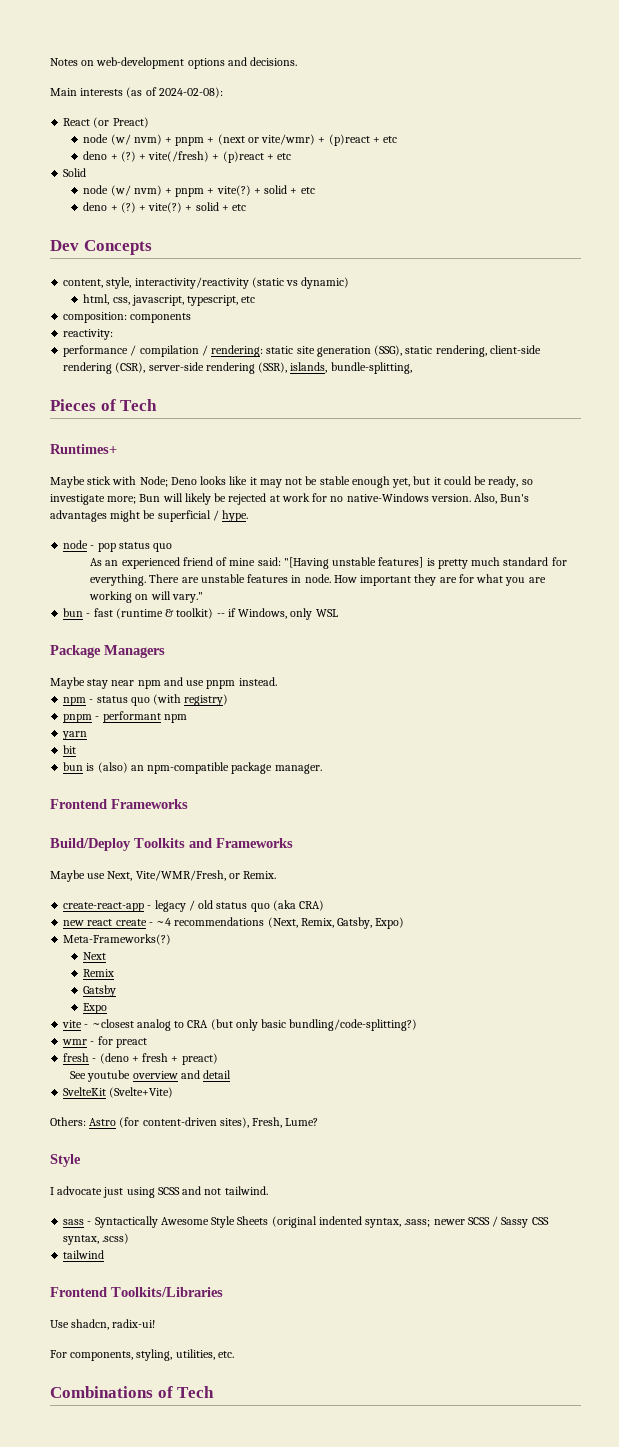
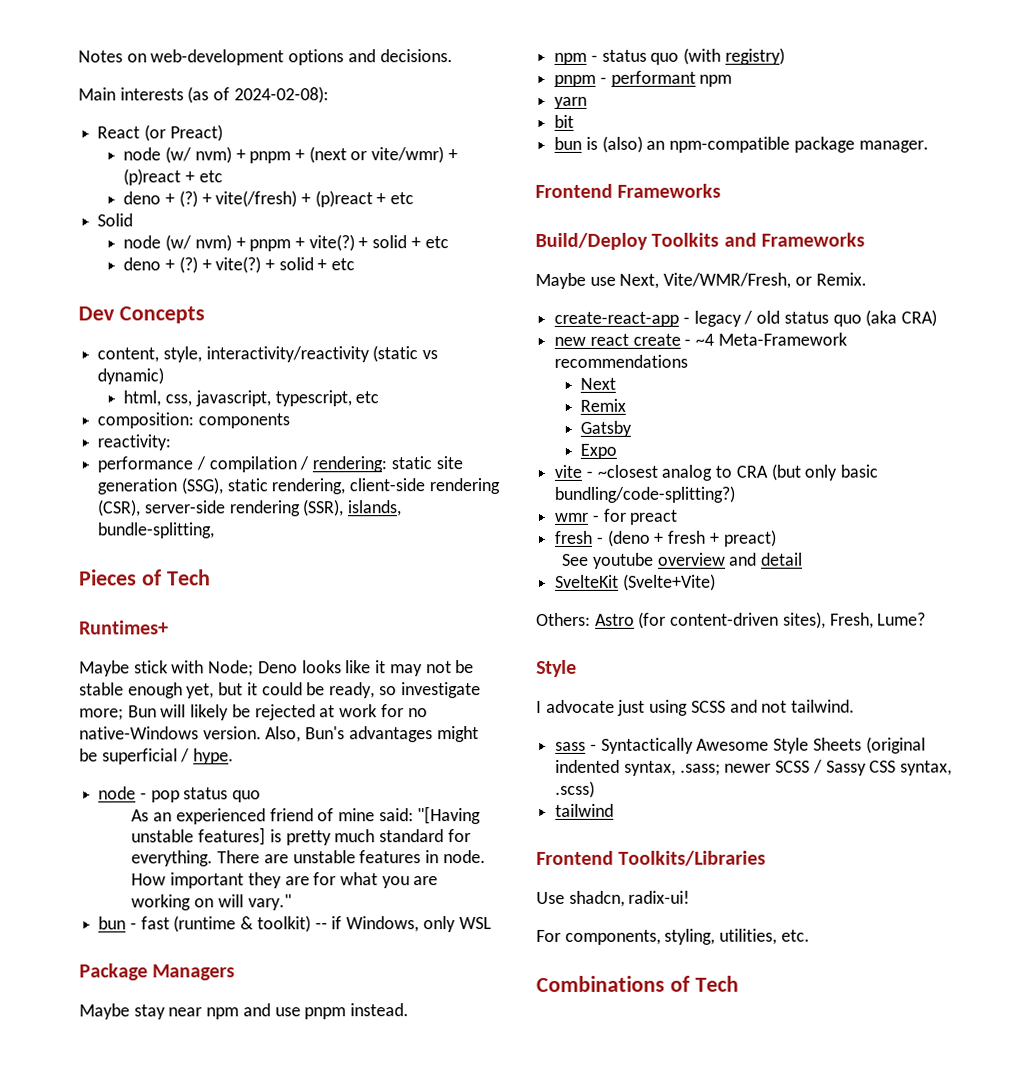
(172, 922) none -> [717,332,847,346] Meta-Framework
[267,917,405,929] [63,934,172,945] (Next, Remix, Gatsby, Expo) // Meta-Frameworks(?) -> (689, 361) none

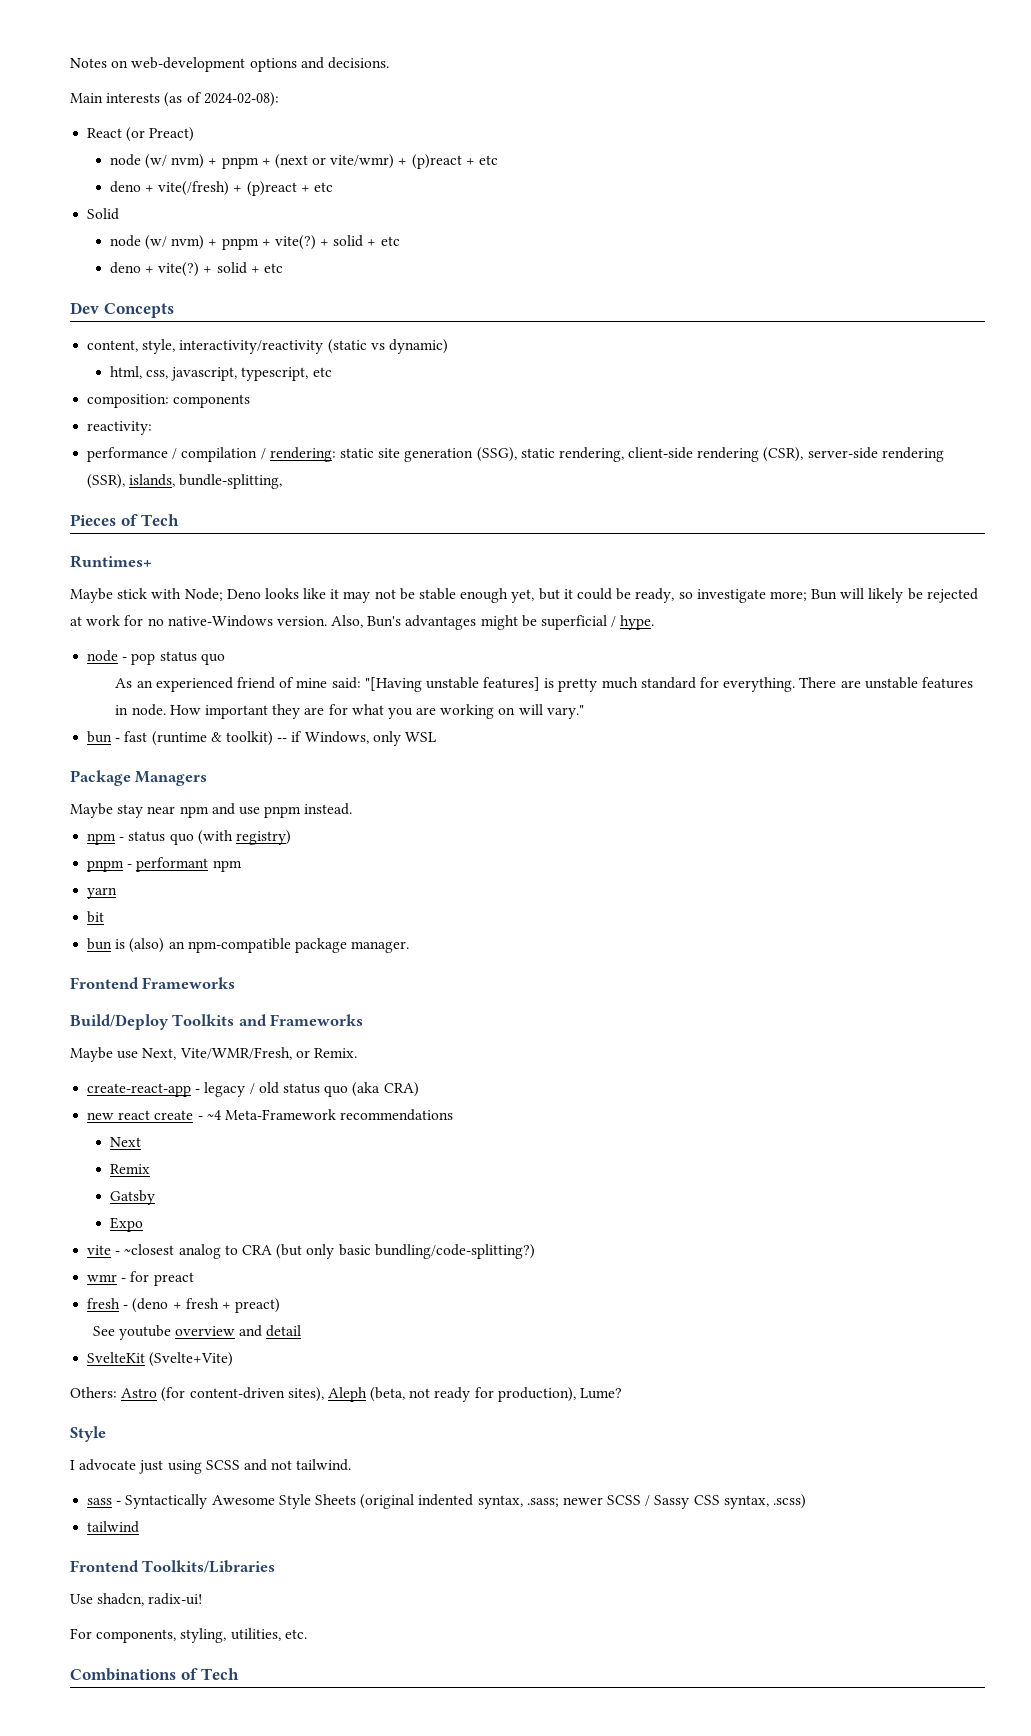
[178,190,212,208] (?) + -> (154, 188) none
[178,256,212,274] (?) + -> (154, 269) none
[829,612,874,629] Fresh, -> [327,1387,576,1402] Aleph (beta, not ready for production),

